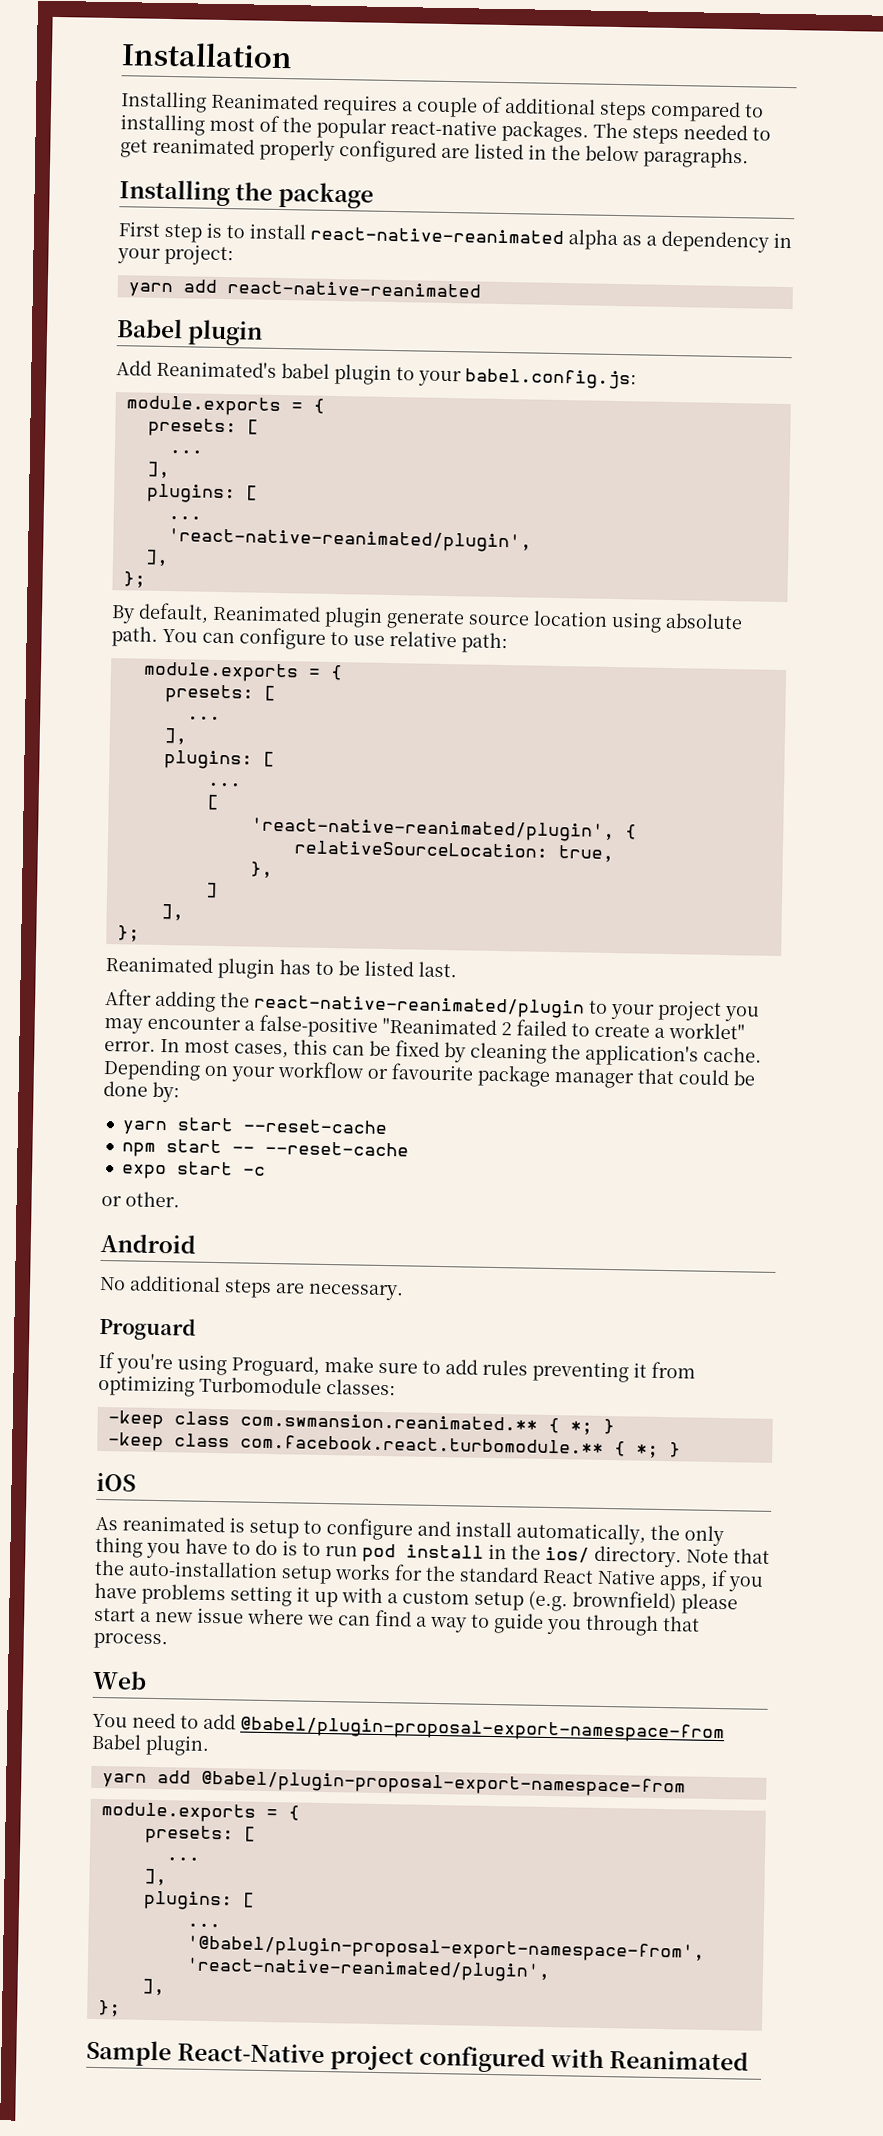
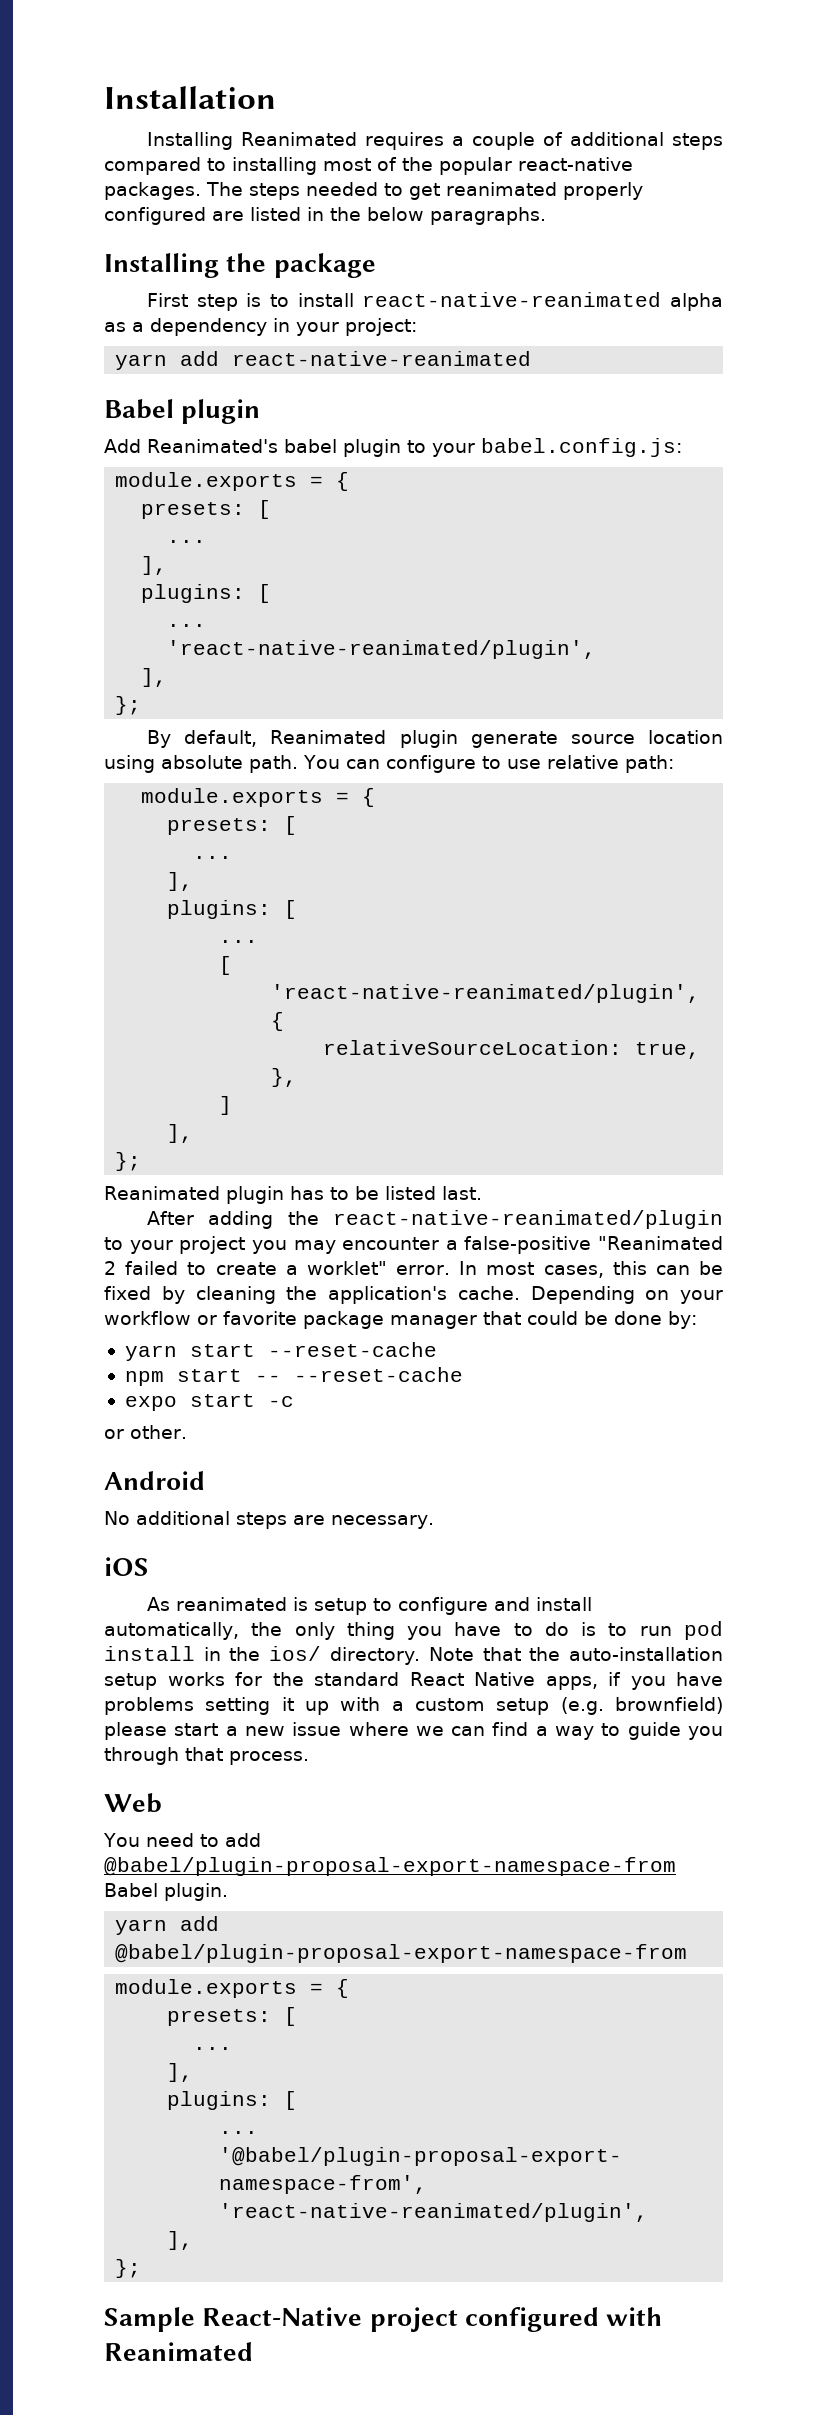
[391,1063,474,1081] favourite -> [223,1311,297,1325] favorite
[99,1316,196,1341] [98,1351,696,1383] [98,1374,396,1397] [107,1410,615,1435] [107,1432,681,1458] // Proguard // If you're using Proguard, make sure to add rules preventing it from optimizing Turbomodule classes: // -keep class com.swmansion.reanimated.** { *; } // -keep class com.facebook.react.turbomodule.** { *; } -> (434, 1522) none

